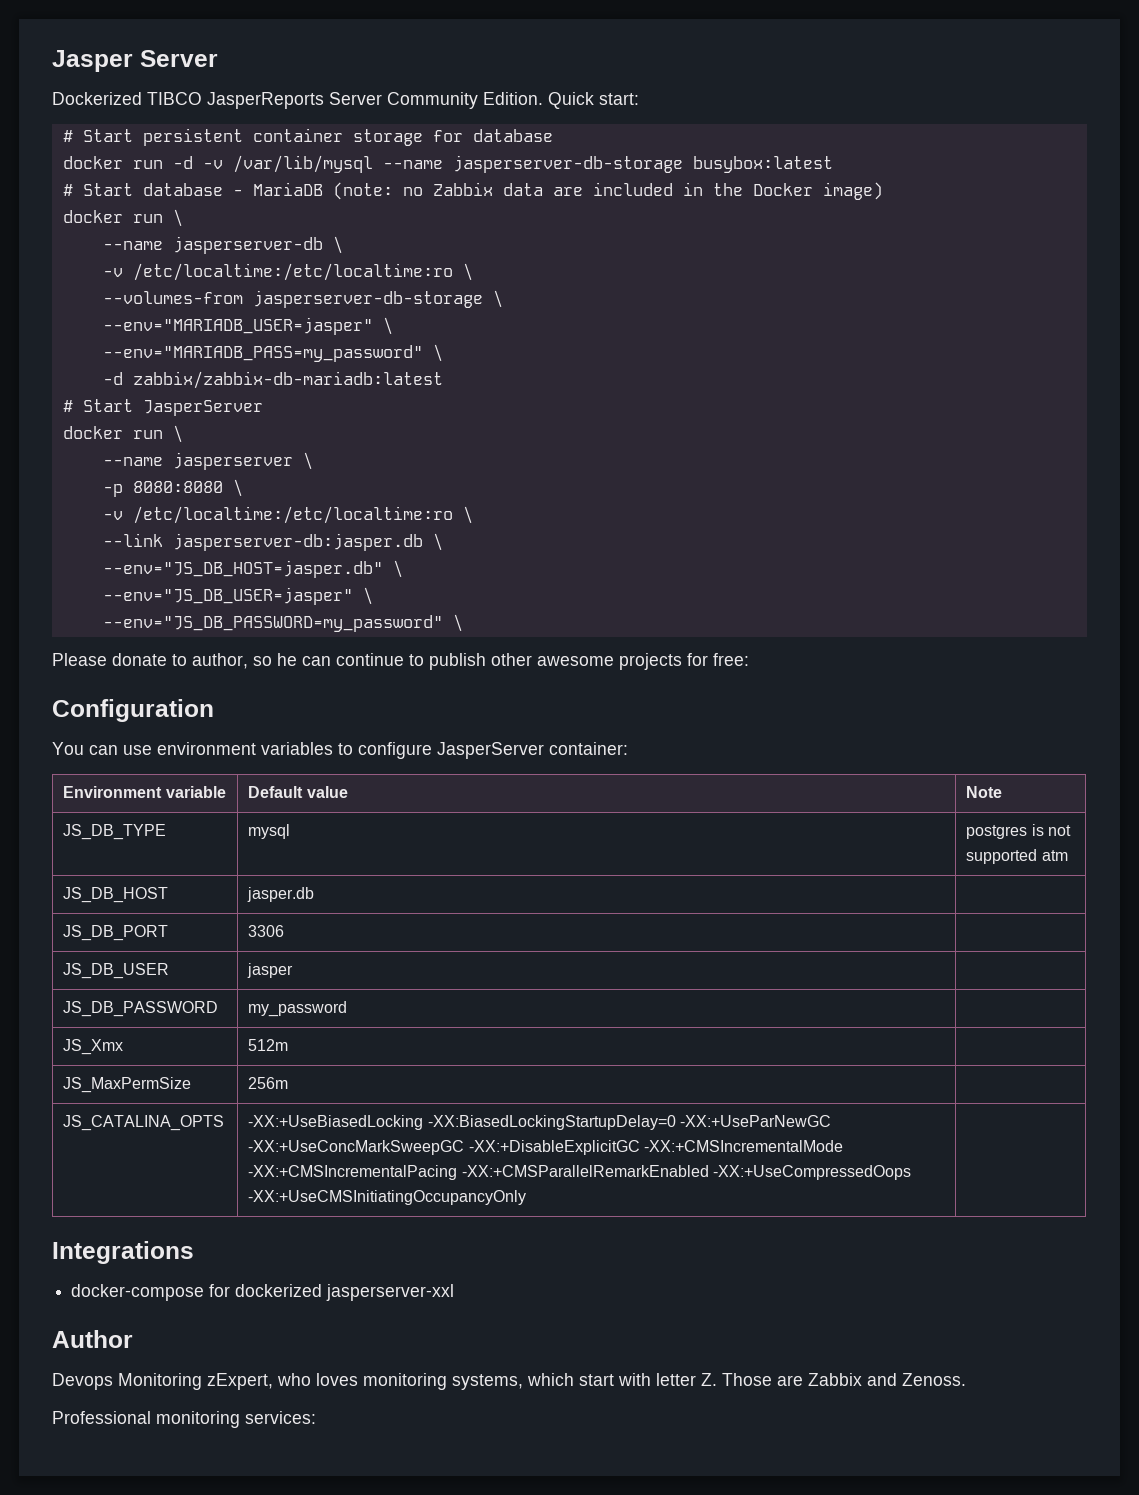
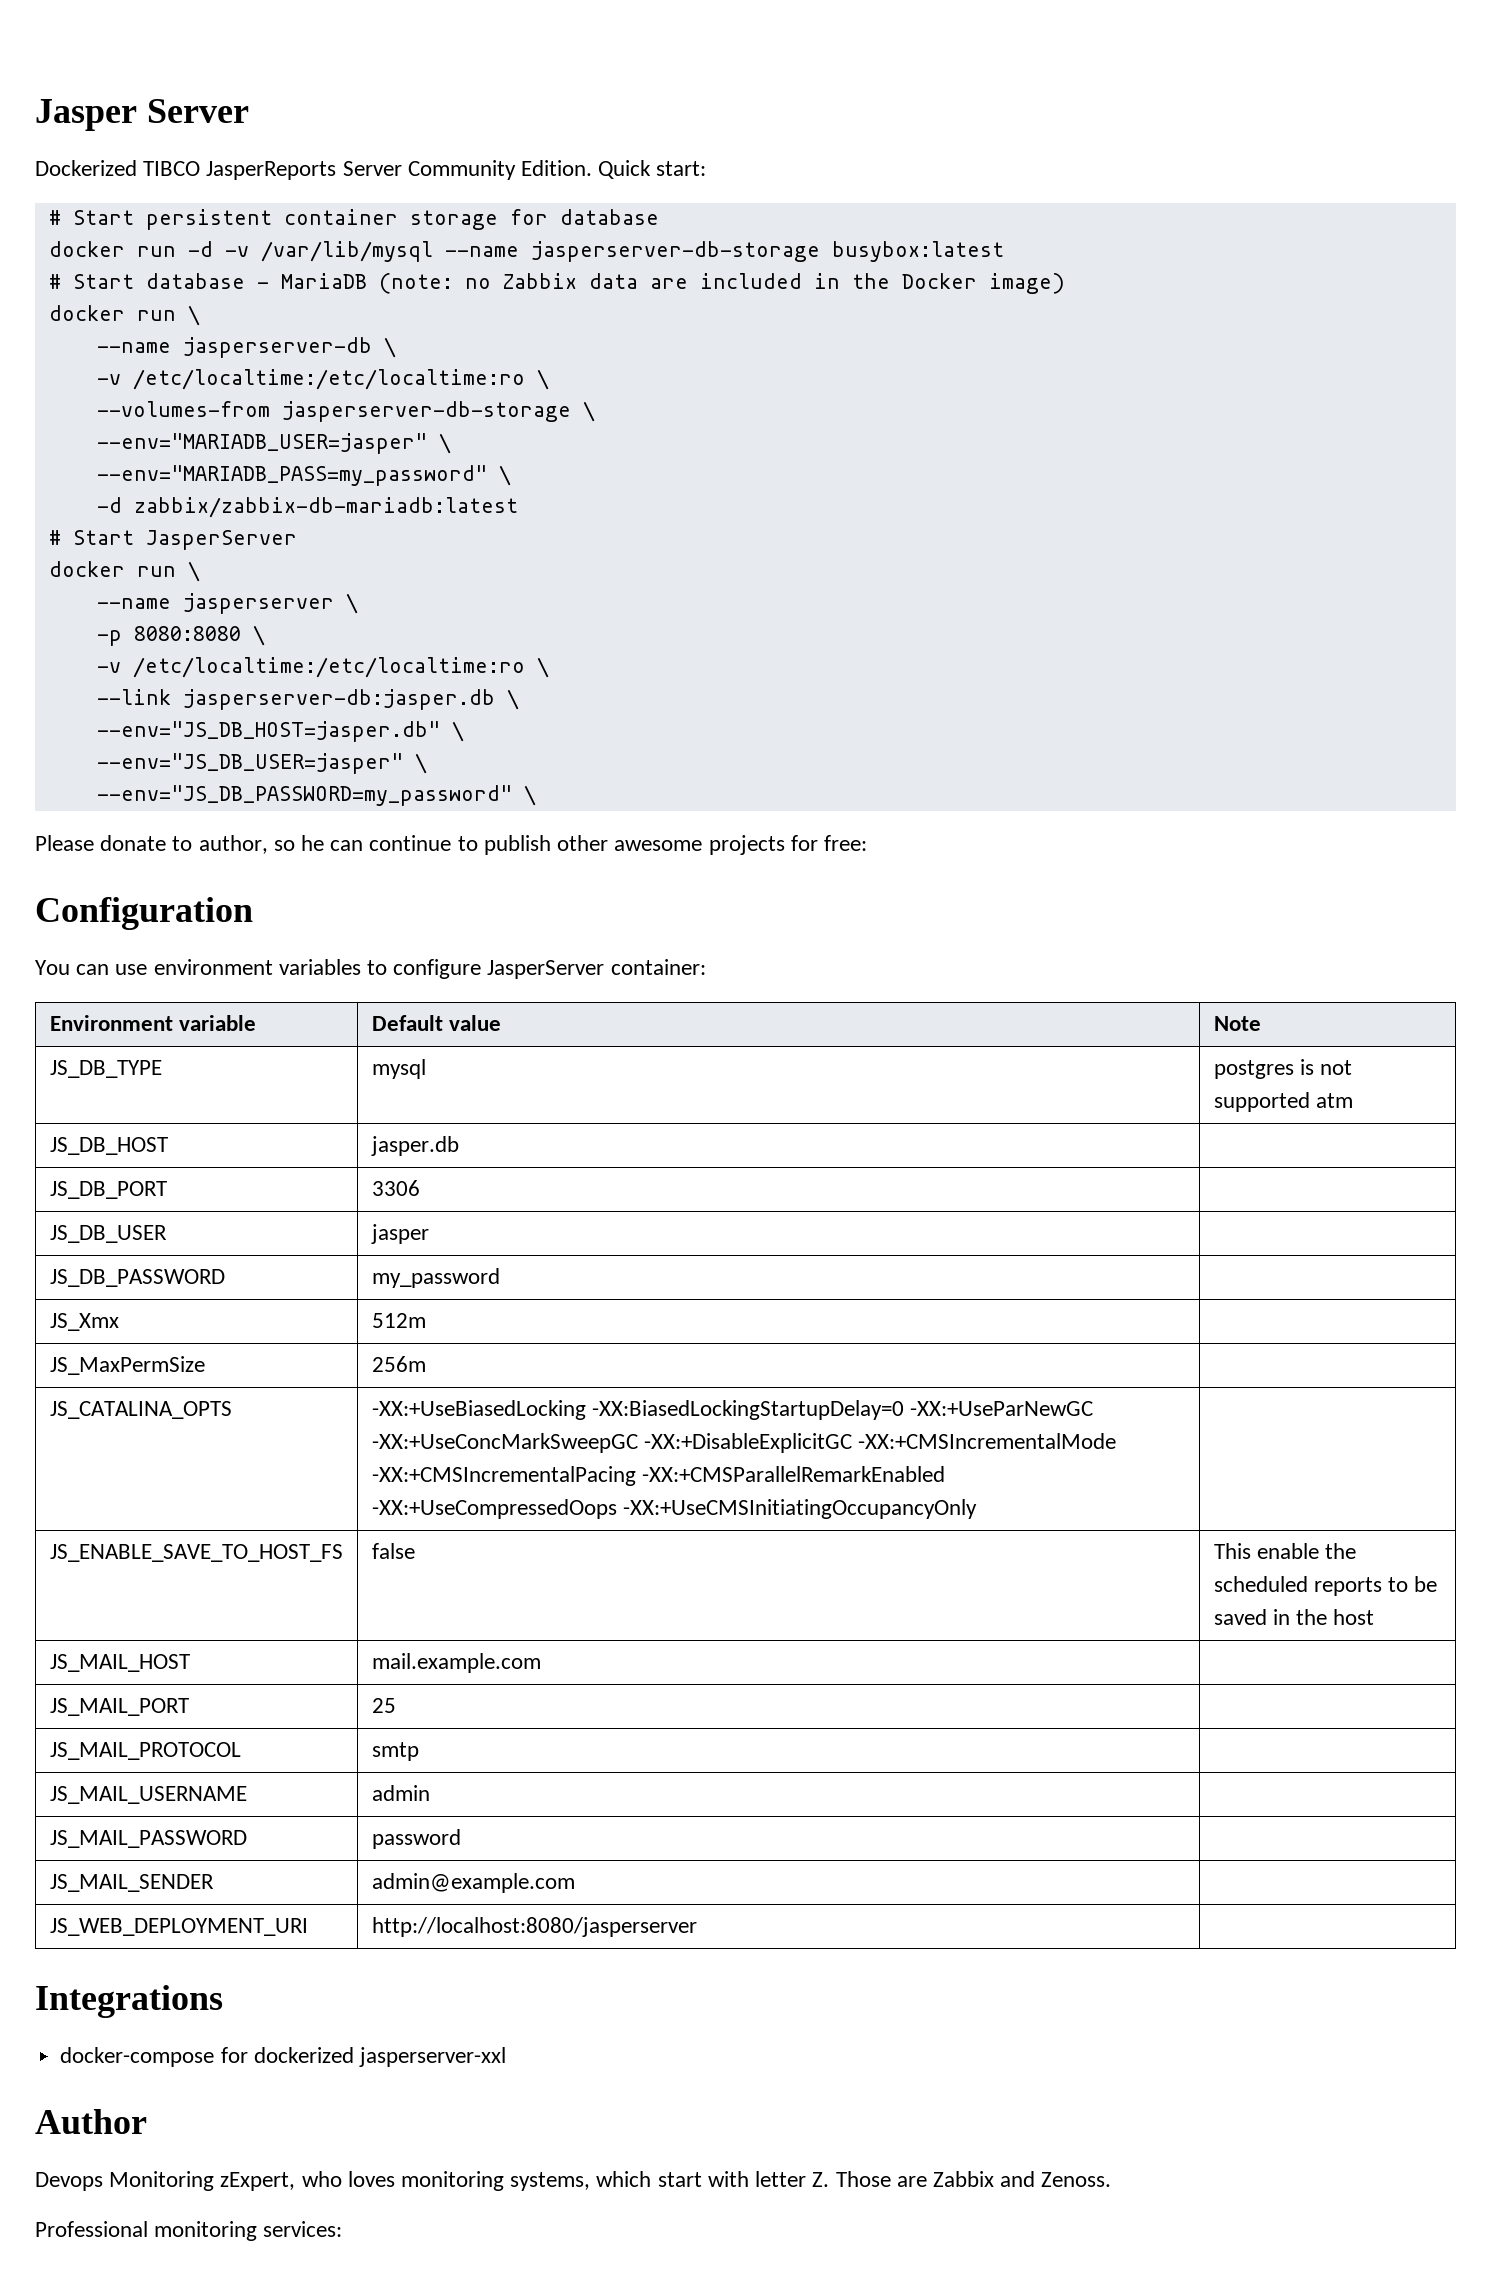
(527, 1197) none -> [49,1544,343,1562] [371,1543,415,1559] [1213,1543,1356,1559] [1213,1576,1438,1596] [1213,1609,1375,1625] [49,1654,190,1672] [371,1653,541,1673] [49,1698,189,1716] [371,1698,396,1713] [49,1742,241,1760] [371,1742,419,1761] [49,1786,247,1804] [371,1785,430,1801] [49,1830,247,1848] [371,1829,461,1849] [49,1874,214,1892] [371,1873,575,1893] [49,1918,308,1936] [371,1917,697,1937] // JS_ENABLE_SAVE_TO_HOST_FS | false | This enable the scheduled reports to be saved in the host // JS_MAIL_HOST | mail.example.com | // JS_MAIL_PORT | 25 | // JS_MAIL_PROTOCOL | smtp | // JS_MAIL_USERNAME | admin | // JS_MAIL_PASSWORD | password | // JS_MAIL_SENDER | admin@example.com | // JS_WEB_DEPLOYMENT_URI | http://localhost:8080/jasperserver |

